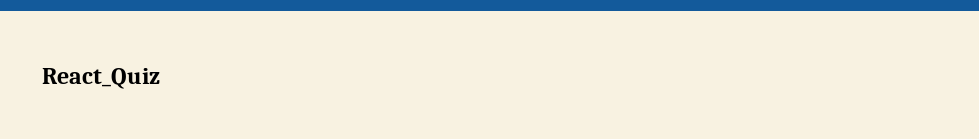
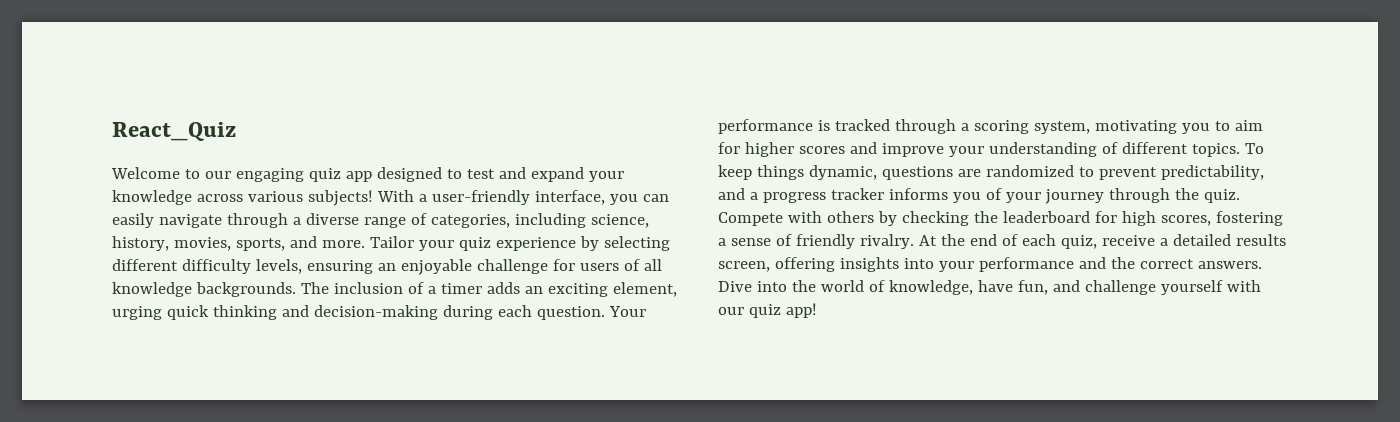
(160, 78) none -> [111,167,624,182] [112,190,669,206] [112,213,649,228] [112,236,670,251] [112,259,662,275] [112,282,677,297] [112,305,646,320] [718,119,1263,134] [718,142,1264,157] [718,165,1264,180] [718,188,1240,204] [718,211,1283,226] [718,234,1286,249] [718,257,1262,272] [718,280,1261,295] [718,303,817,318] // Welcome to our engaging quiz app designed to test and expand your knowledge across various subjects! With a user-friendly interface, you can easily navigate through a diverse range of categories, including science, history, movies, sports, and more. Tailor your quiz experience by selecting different difficulty levels, ensuring an enjoyable challenge for users of all knowledge backgrounds. The inclusion of a timer adds an exciting element, urging quick thinking and decision-making during each question. Your performance is tracked through a scoring system, motivating you to aim for higher scores and improve your understanding of different topics. To keep things dynamic, questions are randomized to prevent predictability, and a progress tracker informs you of your journey through the quiz. Compete with others by checking the leaderboard for high scores, fostering a sense of friendly rivalry. At the end of each quiz, receive a detailed results screen, offering insights into your performance and the correct answers. Dive into the world of knowledge, have fun, and challenge yourself with our quiz app!

